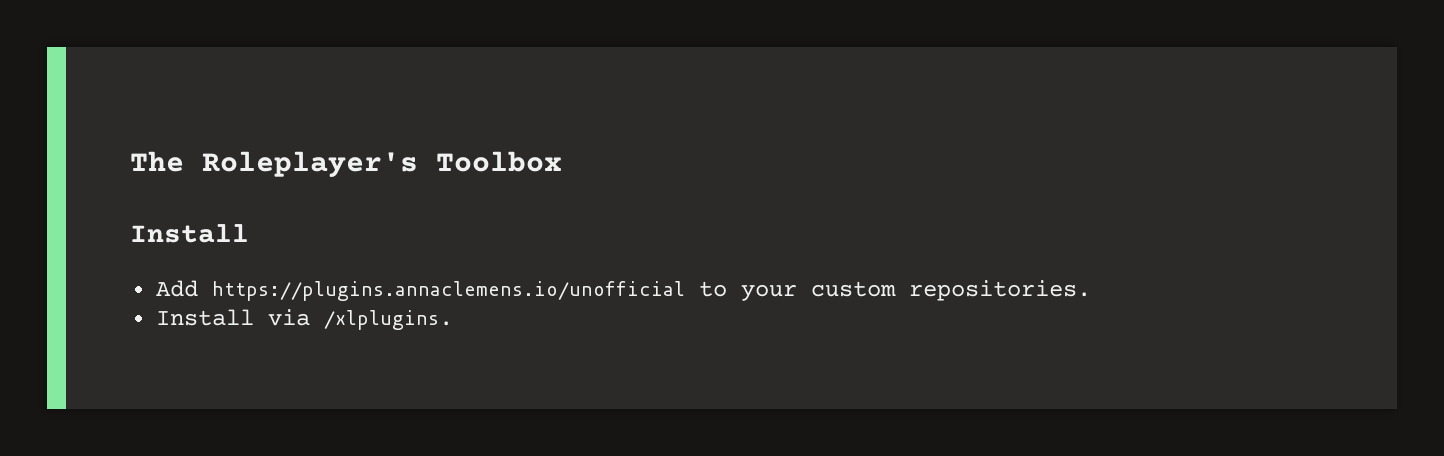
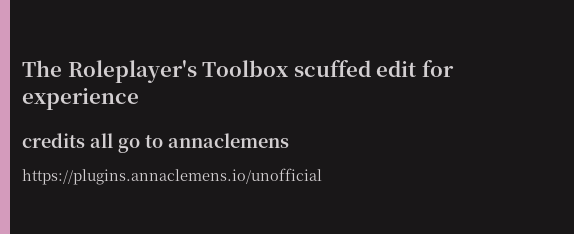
[130,224,249,243] [156,280,1092,301] [156,309,454,330] // Install // Add https://plugins.annaclemens.io/unofficial to your custom repositories. // Install via /xlplugins. -> [293,60,454,77] [22,88,139,110] [22,133,289,153] [22,168,322,185] scuffed edit for experience // credits all go to annaclemens // https://plugins.annaclemens.io/unofficial

